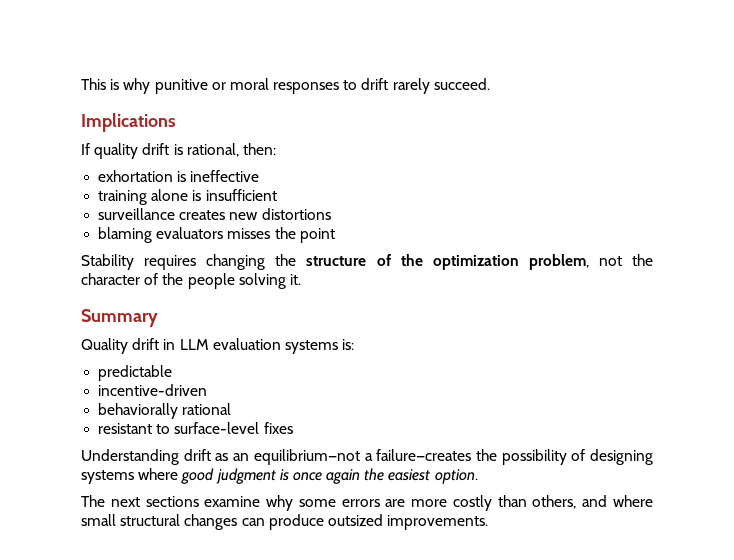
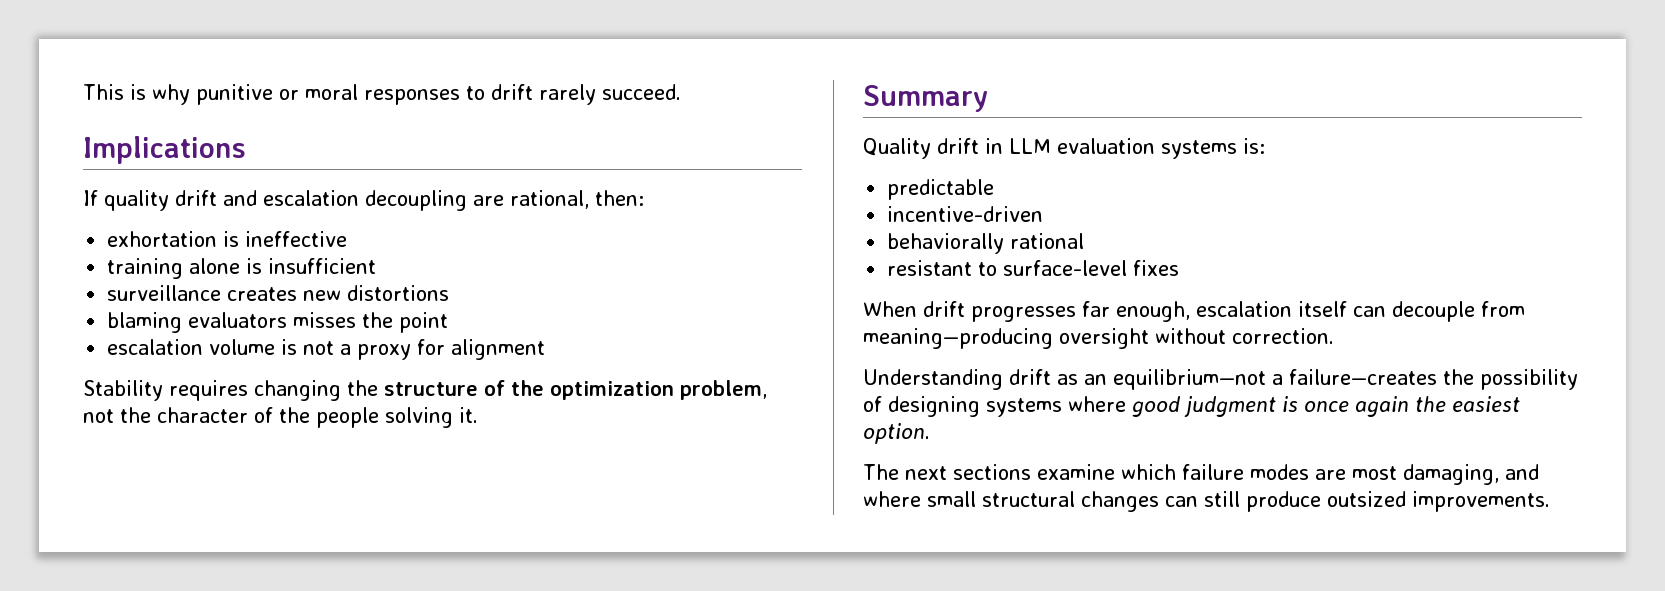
[173,144,183,155] is -> [223,190,504,211] and escalation decoupling are
(335, 235) none -> [107,339,546,360] // escalation volume is not a proxy for alignment
(293, 428) none -> [863,301,1525,322] [863,328,1334,349] // When drift progresses far enough, escalation itself can decouple from meaning—producing oversight without correction.
[266,495,577,511] why some errors are more costly than others, -> [1121,464,1499,485] which failure modes are most damaging,
(265, 522) none -> [1204,491,1240,507] still

